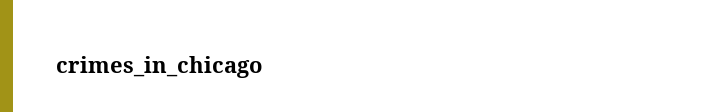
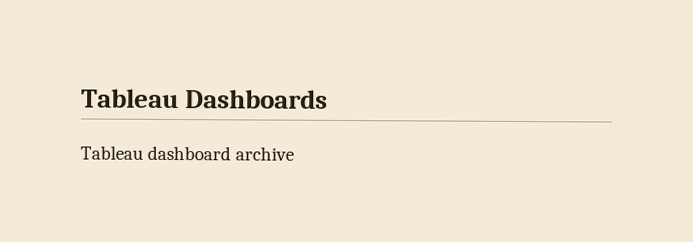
[56,56,262,78] crimes_in_chicago -> [81,88,329,109] [80,145,295,161] Tableau Dashboards // Tableau dashboard archive

